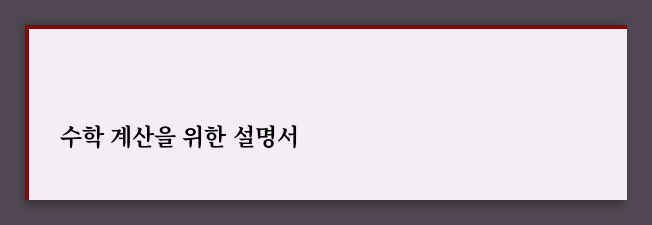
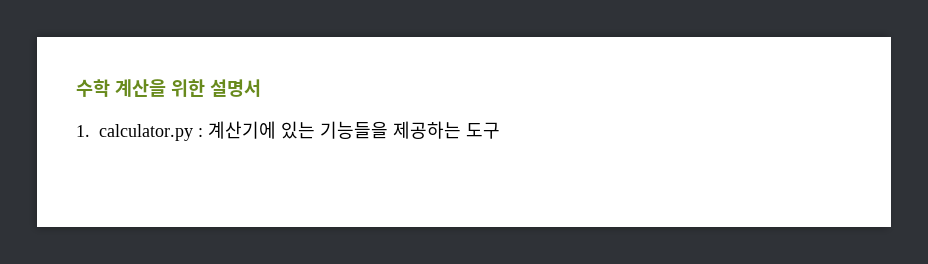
(299, 137) none -> [76,121,500,141] // 1. calculator.py : 계산기에 있는 기능들을 제공하는 도구

